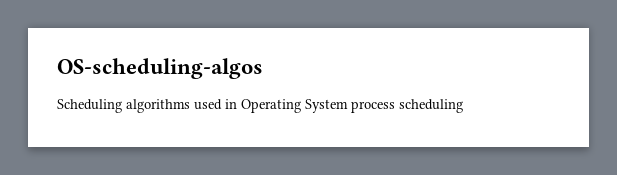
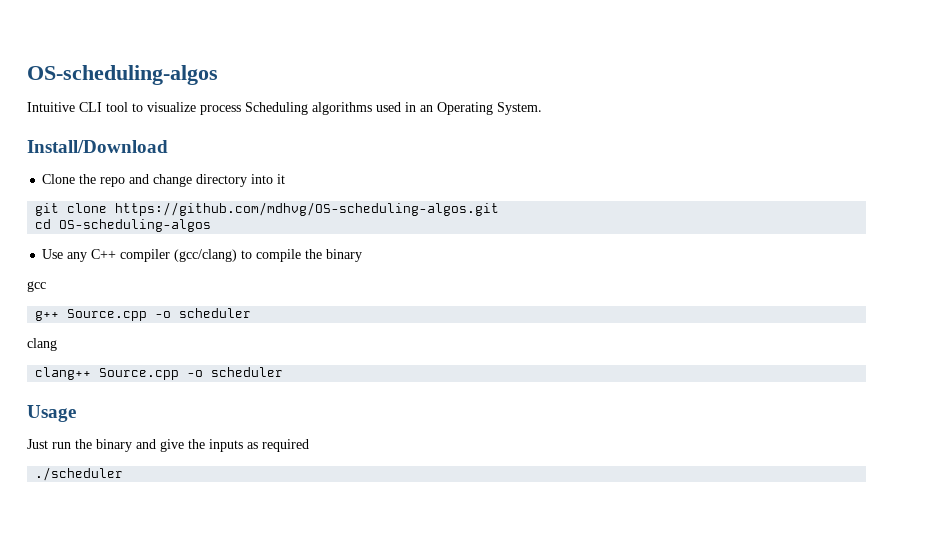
[57,58,263,79] [57,99,463,113] OS-scheduling-algos // Scheduling algorithms used in Operating System process scheduling -> [27,65,218,85] [27,102,542,115] [27,140,168,153] [42,174,286,187] [35,202,500,216] [35,219,212,232] [42,249,363,262] [27,281,46,292] [35,308,252,321] [27,338,57,351] [35,367,284,380] [27,405,76,422] [27,439,309,452] [35,467,124,481] OS-scheduling-algos // Intuitive CLI tool to visualize process Scheduling algorithms used in an Operating System. // Install/Download // Clone the repo and change directory into it // git clone https://github.com/mdhvg/OS-scheduling-algos.git // cd OS-scheduling-algos // Use any C++ compiler (gcc/clang) to compile the binary // gcc // g++ Source.cpp -o scheduler // clang // clang++ Source.cpp -o scheduler // Usage // Just run the binary and give the inputs as required // ./scheduler

